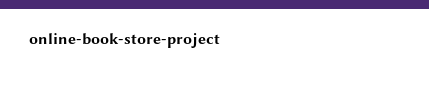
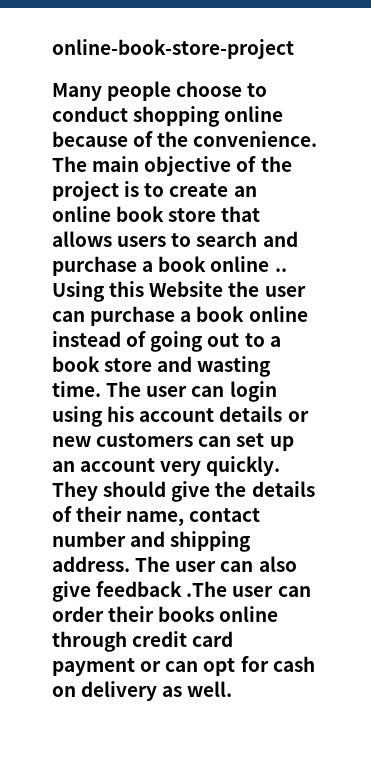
(220, 40) none -> [52,81,268,101] [52,106,284,127] [52,131,318,147] [52,156,292,176] [52,181,257,201] [52,206,261,222] [52,231,298,247] [52,256,287,276] [52,281,306,302] [52,306,308,326] [52,331,281,352] [52,356,272,377] [52,381,277,402] [52,406,309,427] [52,433,294,451] [52,456,281,476] [52,481,315,502] [52,506,261,526] [52,531,252,552] [52,556,297,572] [52,581,311,602] [52,606,279,622] [52,631,234,652] [52,656,315,676] [52,681,233,701] // Many people choose to conduct shopping online because of the convenience. The main objective of the project is to create an online book store that allows users to search and purchase a book online .. Using this Website the user can purchase a book online instead of going out to a book store and wasting time. The user can login using his account details or new customers can set up an account very quickly. They should give the details of their name, contact number and shipping address. The user can also give feedback .The user can order their books online through credit card payment or can opt for cash on delivery as well.

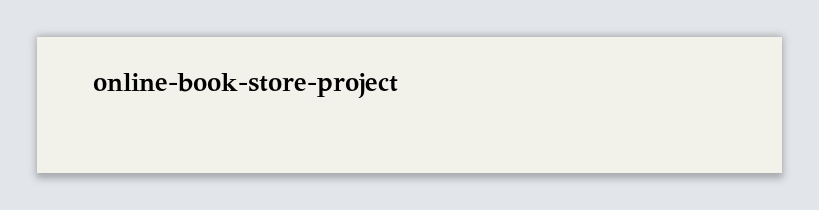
[52,81,268,101] [52,106,284,127] [52,131,318,147] [52,156,292,176] [52,181,257,201] [52,206,261,222] [52,231,298,247] [52,256,287,276] [52,281,306,302] [52,306,308,326] [52,331,281,352] [52,356,272,377] [52,381,277,402] [52,406,309,427] [52,433,294,451] [52,456,281,476] [52,481,315,502] [52,506,261,526] [52,531,252,552] [52,556,297,572] [52,581,311,602] [52,606,279,622] [52,631,234,652] [52,656,315,676] [52,681,233,701] // Many people choose to conduct shopping online because of the convenience. The main objective of the project is to create an online book store that allows users to search and purchase a book online .. Using this Website the user can purchase a book online instead of going out to a book store and wasting time. The user can login using his account details or new customers can set up an account very quickly. They should give the details of their name, contact number and shipping address. The user can also give feedback .The user can order their books online through credit card payment or can opt for cash on delivery as well. -> (398, 85) none

